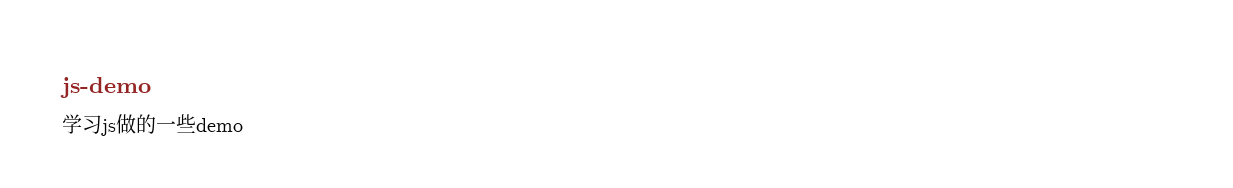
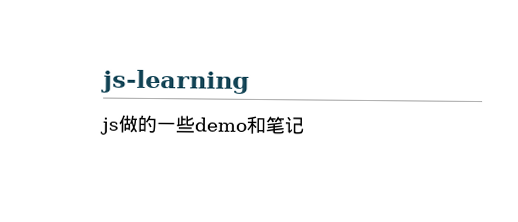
[60,77,151,98] [62,114,102,134] js-demo // 学习 -> [101,69,250,94] js-learning //
(243, 125) none -> [246,115,304,135] 和笔记

